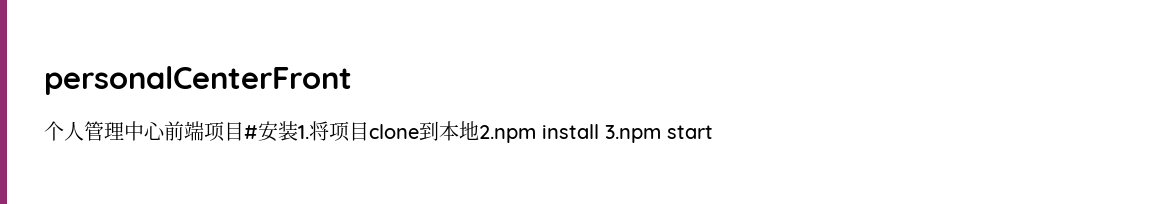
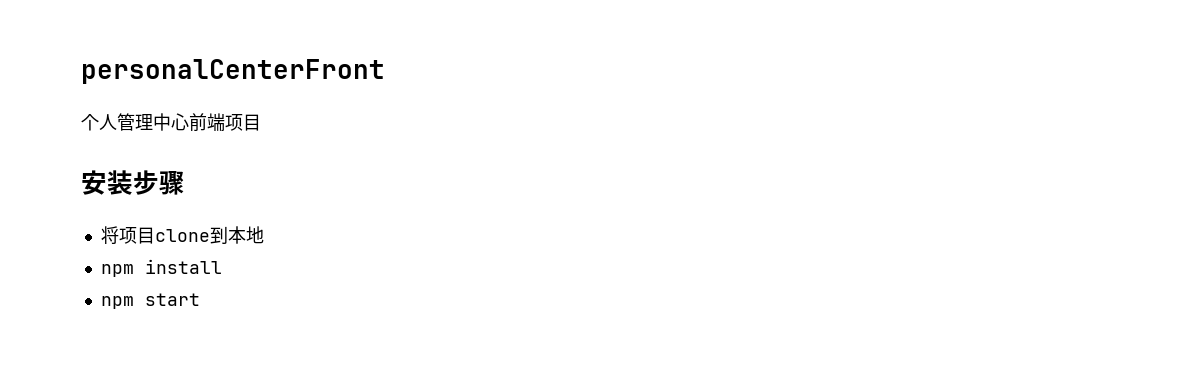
[244,121,309,142] #安装1. -> [81,170,185,195] // 安装步骤 //
[479,125,536,143] 2.npm -> [100,264,134,277] // npm
[605,125,661,143] 3.npm -> [100,296,134,309] // npm

